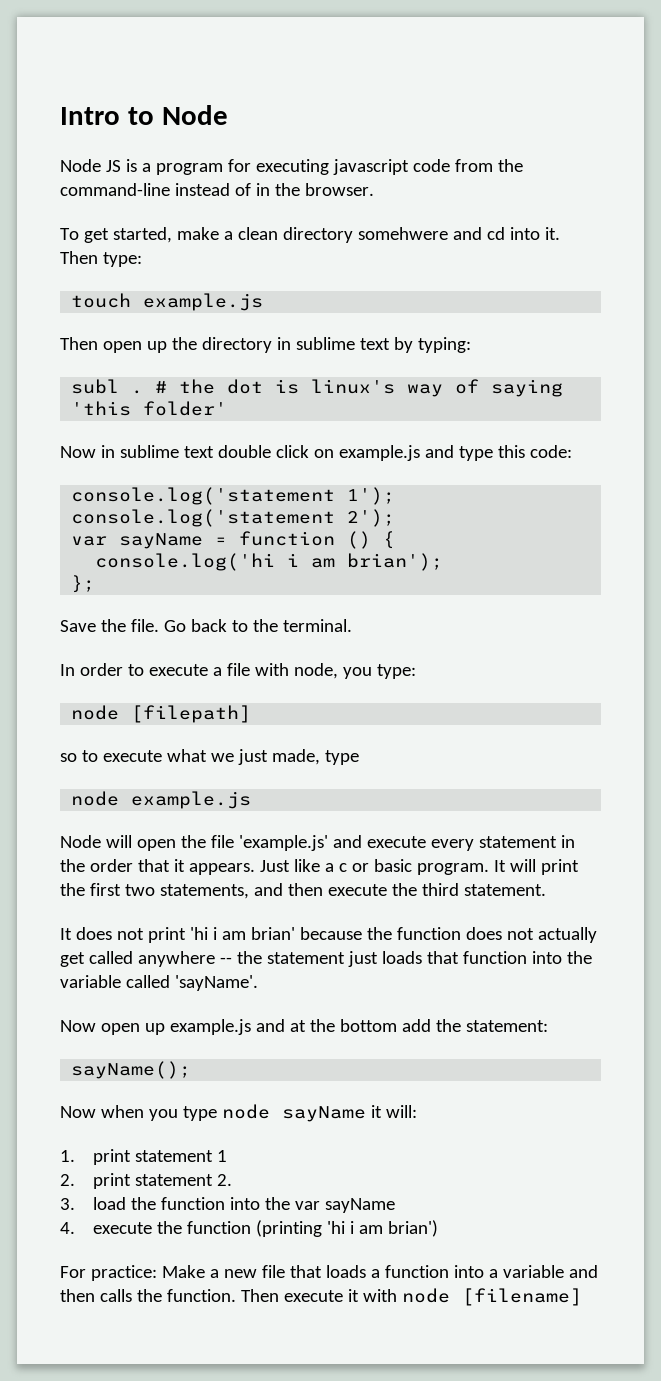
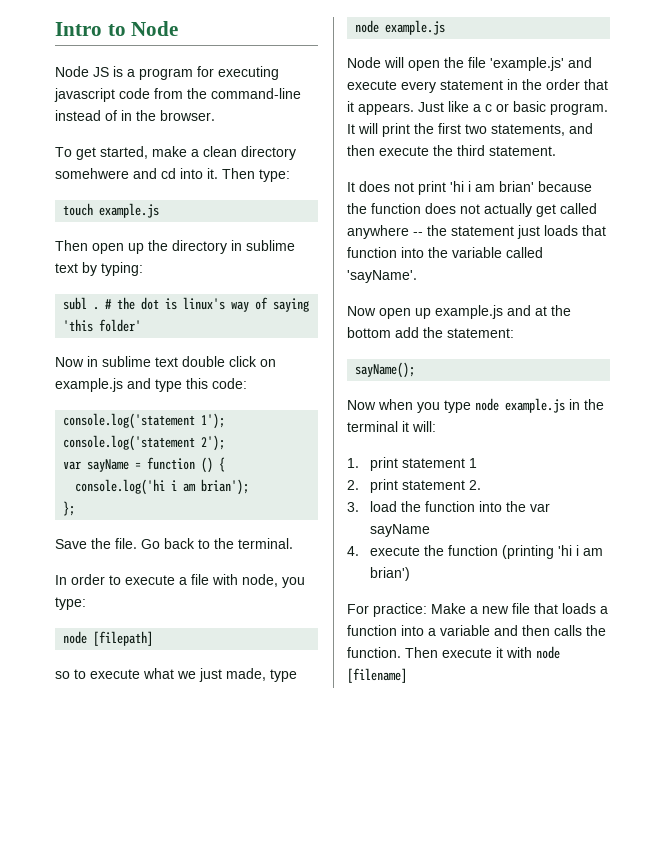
[281,1106,366,1122] sayName -> [505,398,604,413] [347,421,398,432] example.js in the terminal

